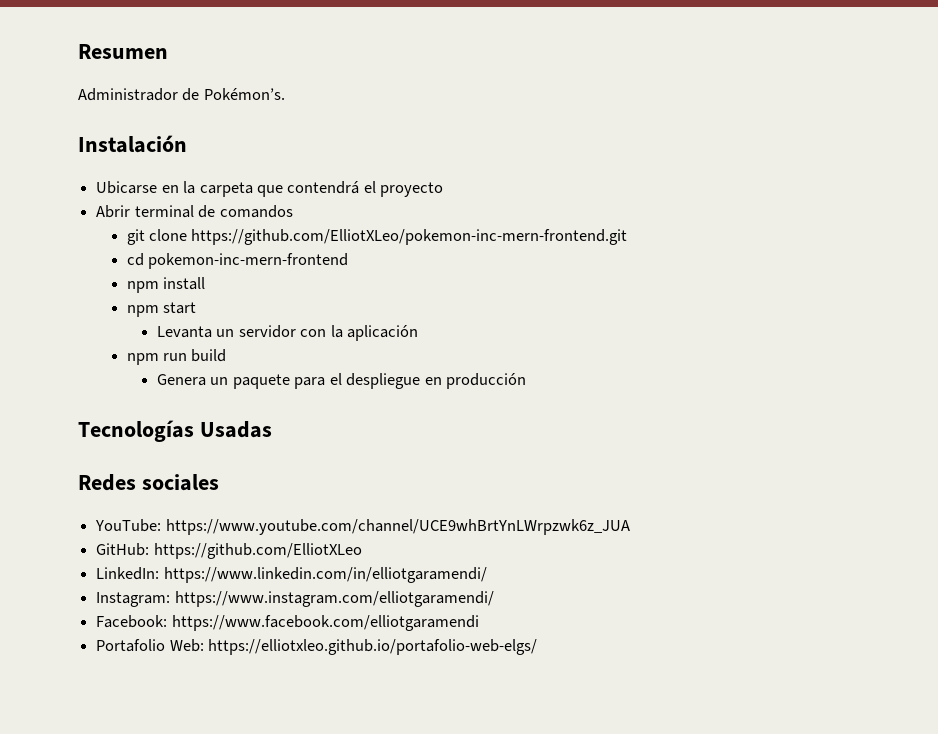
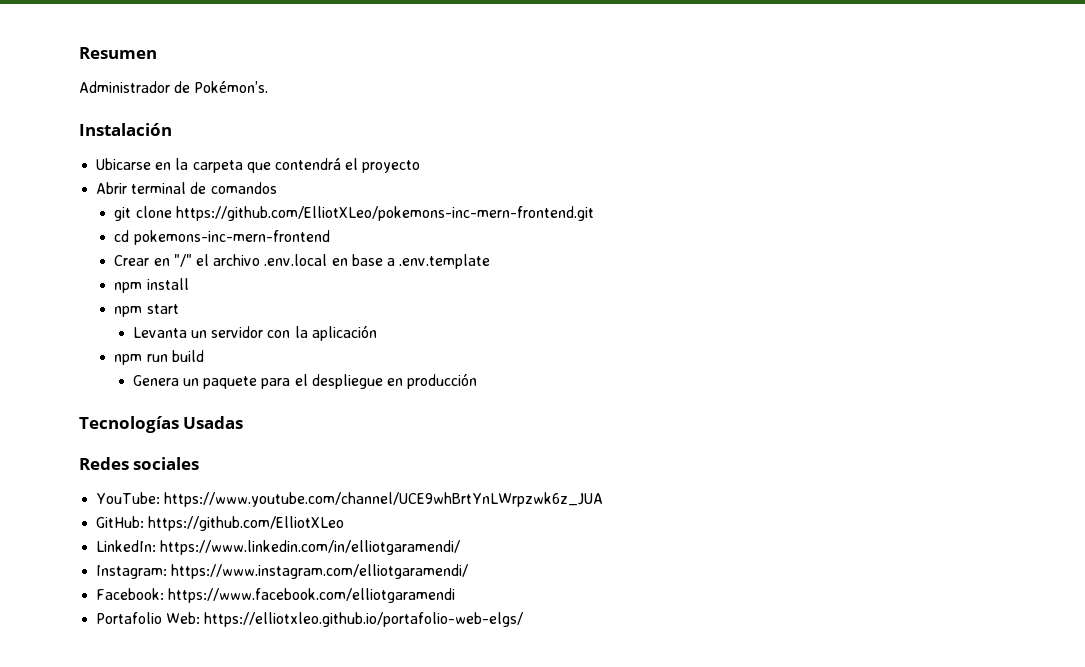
[191,229,628,245] https://github.com/ElliotXLeo/pokemon-inc-mern-frontend.git -> [175,206,594,221] https://github.com/ElliotXLeo/pokemons-inc-mern-frontend.git
[147,253,348,269] pokemon-inc-mern-frontend -> [133,230,330,245] [114,254,491,269] pokemons-inc-mern-frontend // Crear en "/" el archivo .env.local en base a .env.template

